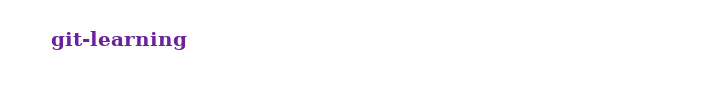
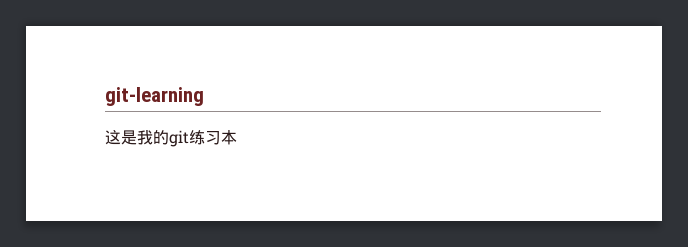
(187, 40) none -> [105,130,237,147] // 这是我的git练习本

